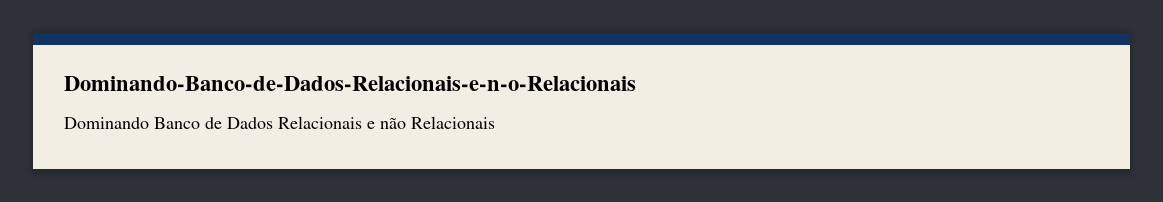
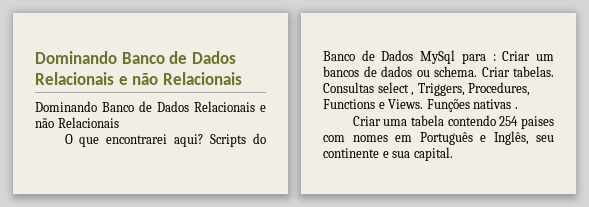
[64,76,636,91] [64,116,495,129] Dominando-Banco-de-Dados-Relacionais-e-n-o-Relacionais // Dominando Banco de Dados Relacionais e não Relacionais -> [35,51,236,64] [35,72,242,85] [35,101,266,112] [35,117,119,128] [64,133,266,147] [323,50,554,64] [323,66,554,77] [323,82,531,96] [323,99,518,112] [352,115,554,129] [323,131,554,145] [323,147,453,161] Dominando Banco de Dados Relacionais e não Relacionais // Dominando Banco de Dados Relacionais e não Relacionais // O que encontrarei aqui? Scripts do Banco de Dados MySql para : Criar um bancos de dados ou schema. Criar tabelas. Consultas select , Triggers, Procedures, Functions e Views. Funções nativas . // Criar uma tabela contendo 254 paises com nomes em Português e Inglês, seu continente e sua capital.

